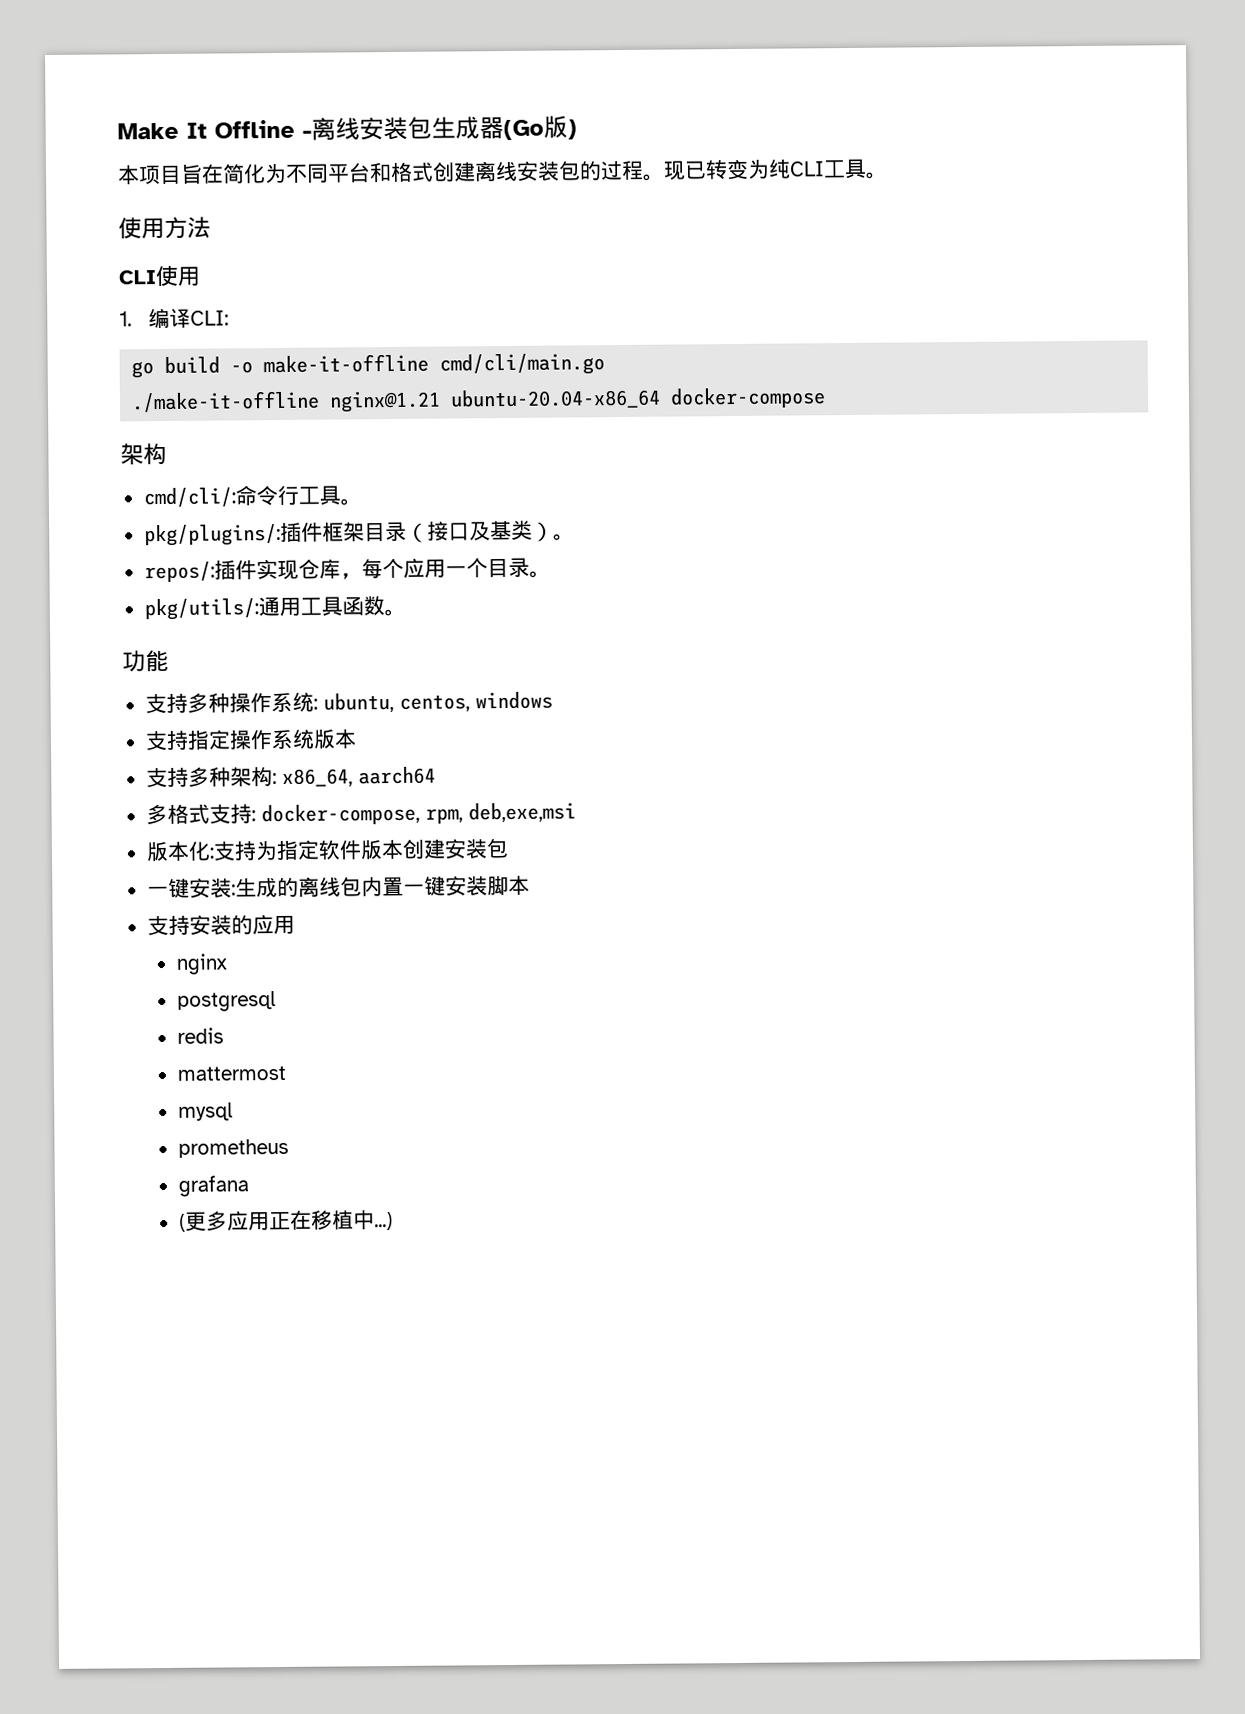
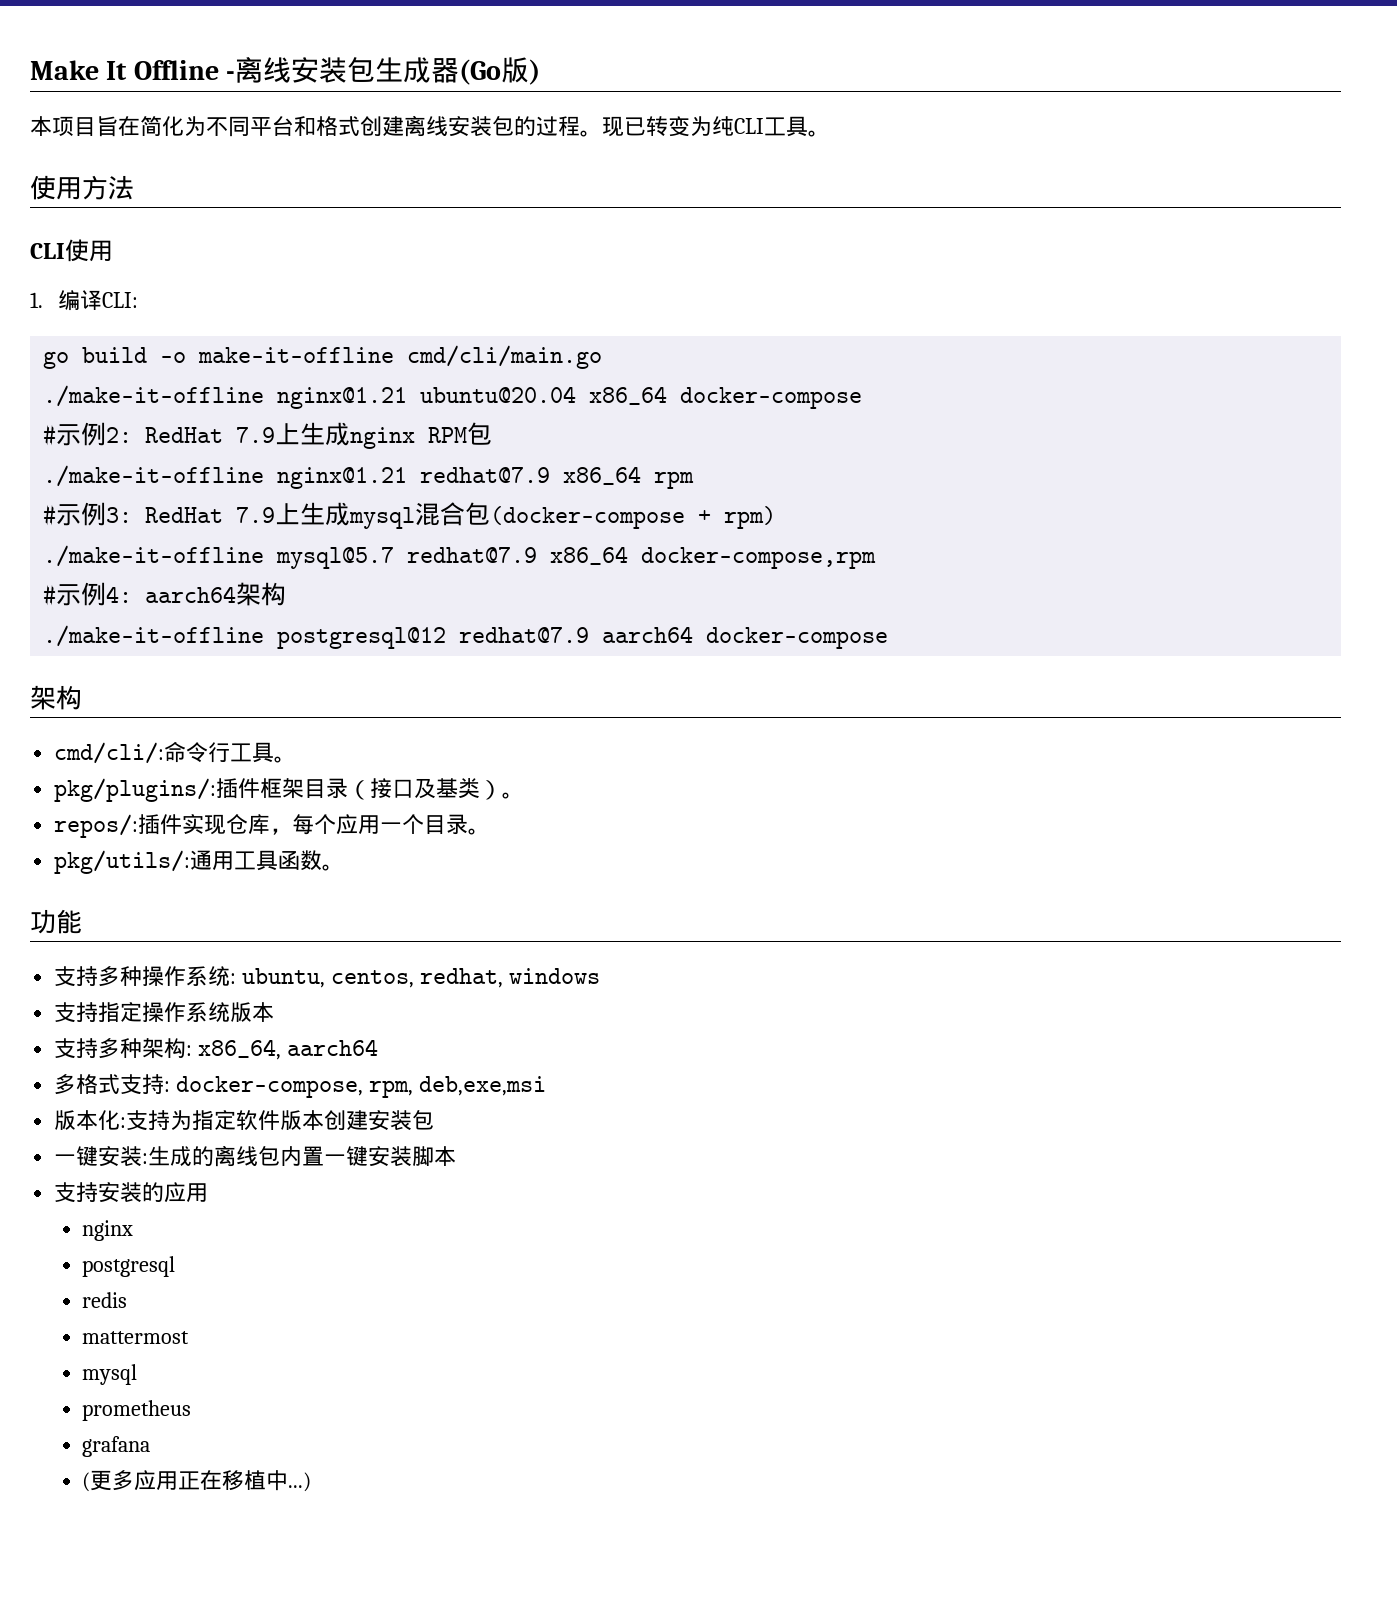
[450,388,662,410] ubuntu-20.04-x86_64 -> [420,386,863,409] [43,422,493,449] [43,465,695,489] [43,502,777,529] [43,545,877,569] [43,582,287,606] [43,625,694,649] ubuntu@20.04 x86_64 docker-compose // #示例2: RedHat 7.9上生成nginx RPM包 // ./make-it-offline nginx@1.21 redhat@7.9 x86_64 rpm // #示例3: RedHat 7.9上生成mysql混合包(docker-compose + rpm) // ./make-it-offline mysql@5.7 redhat@7.9 x86_64 docker-compose,rpm // #示例4: aarch64架构 // ./make-it-offline postgresql@12 redhat@7.9 aarch64
(470, 703) none -> [420,968,504,988] redhat,

